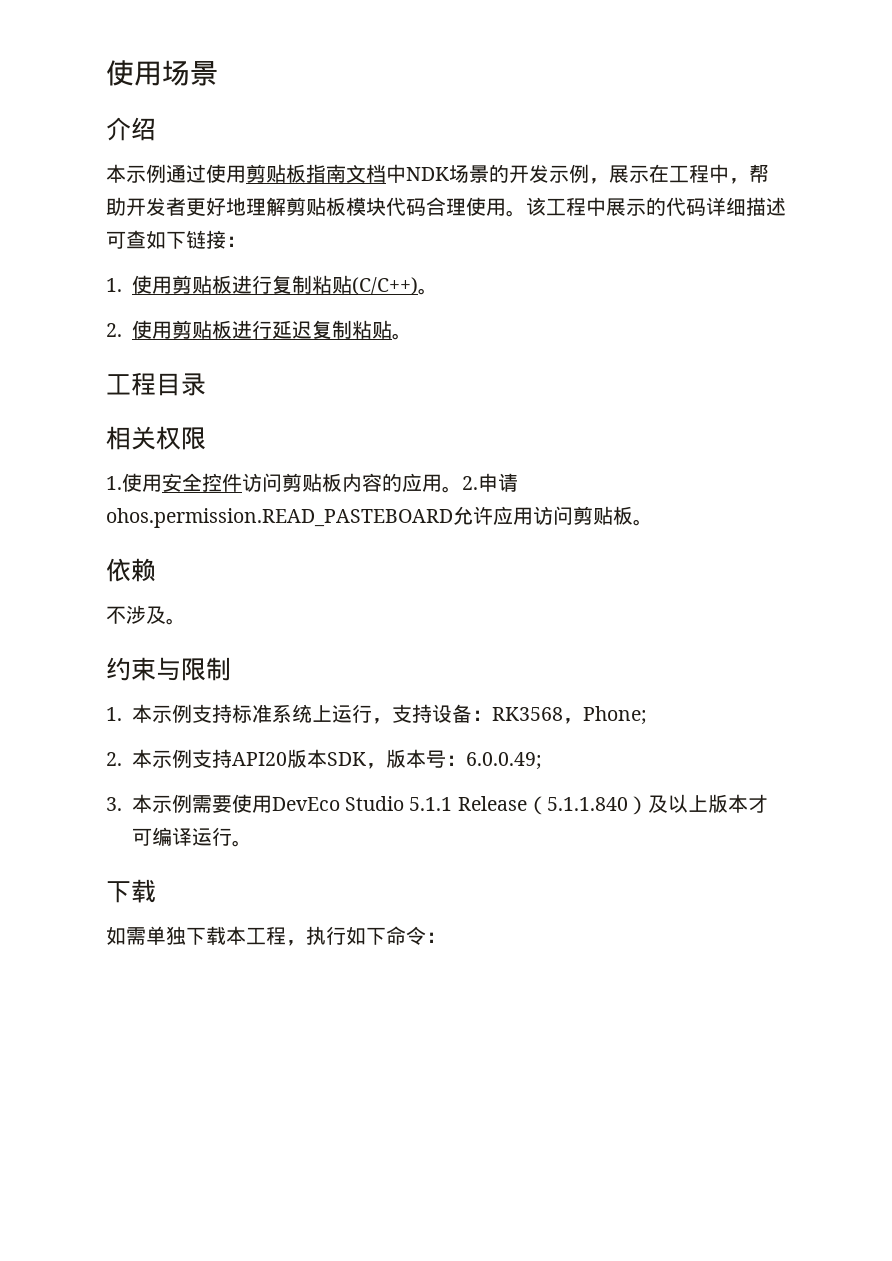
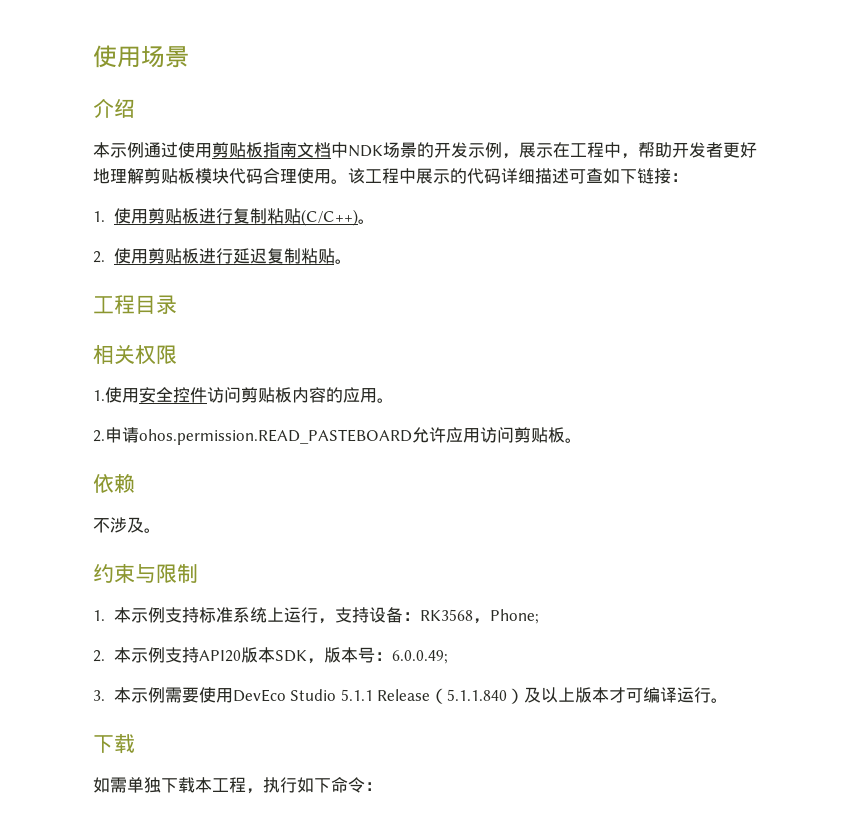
(462, 489) none -> (394, 400) //

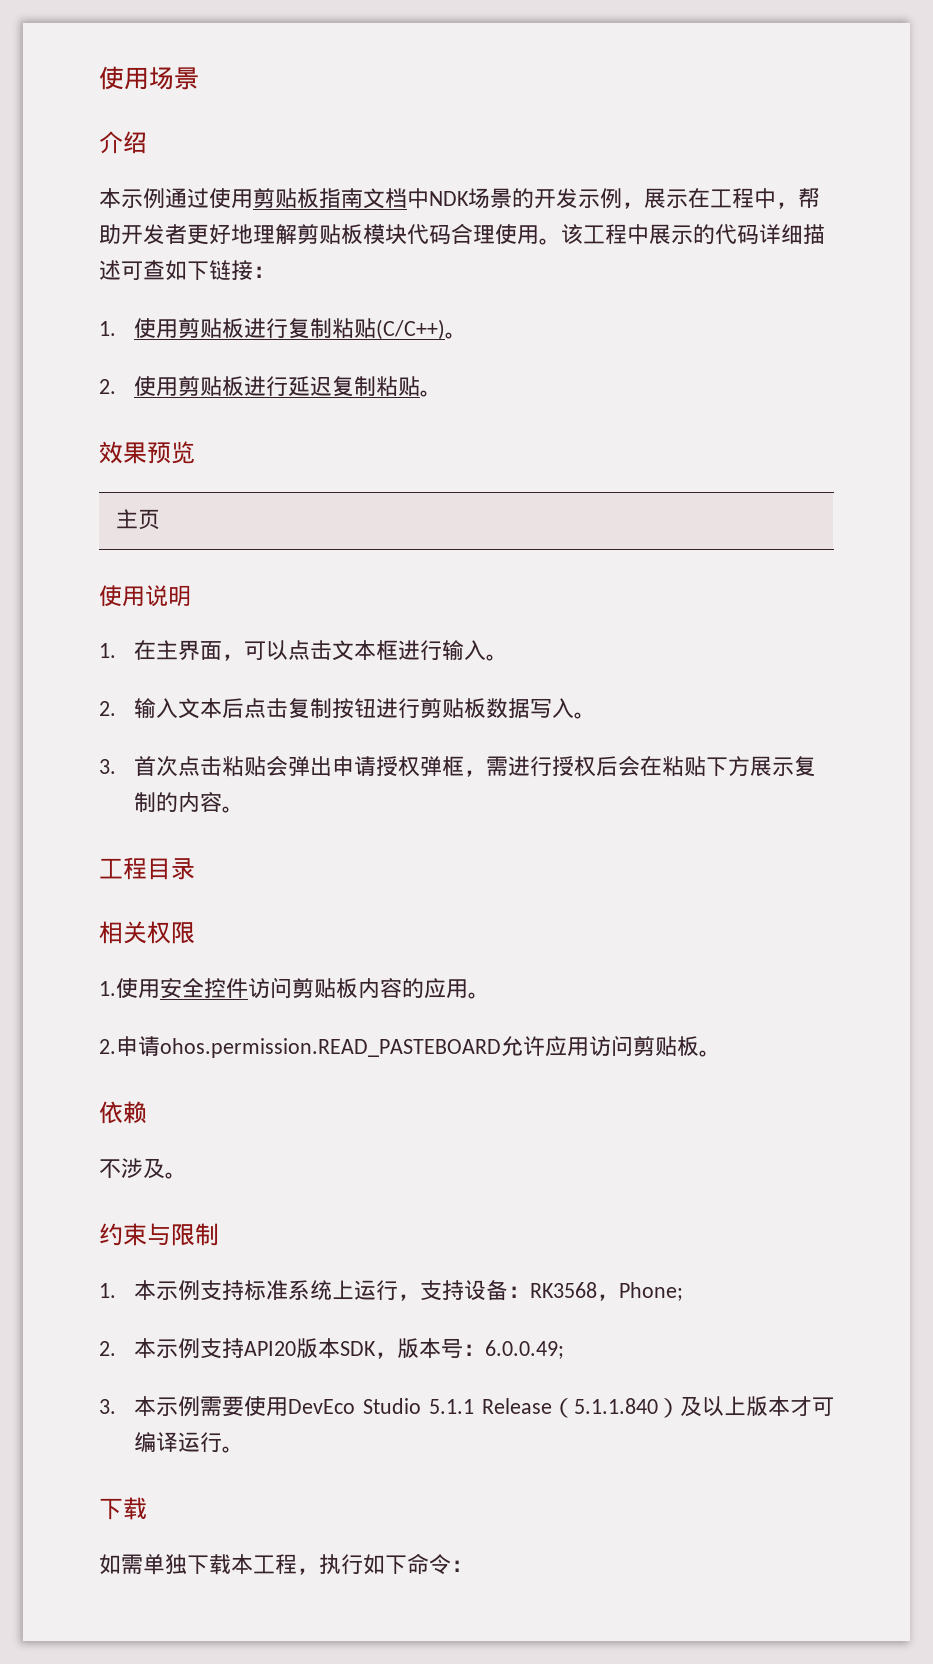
(352, 261) none -> [99,441,195,464] [115,509,160,530] [99,585,191,607] [99,640,509,661] [99,698,597,719] [99,756,817,777] [134,792,245,813] // 效果预览 // 主页 // 使用说明 // 1.在主界面，可以点击文本框进行输入。 // 2.输入文本后点击复制按钮进行剪贴板数据写入。 // 3.首次点击粘贴会弹出申请授权弹框，需进行授权后会在粘贴下方展示复制的内容。

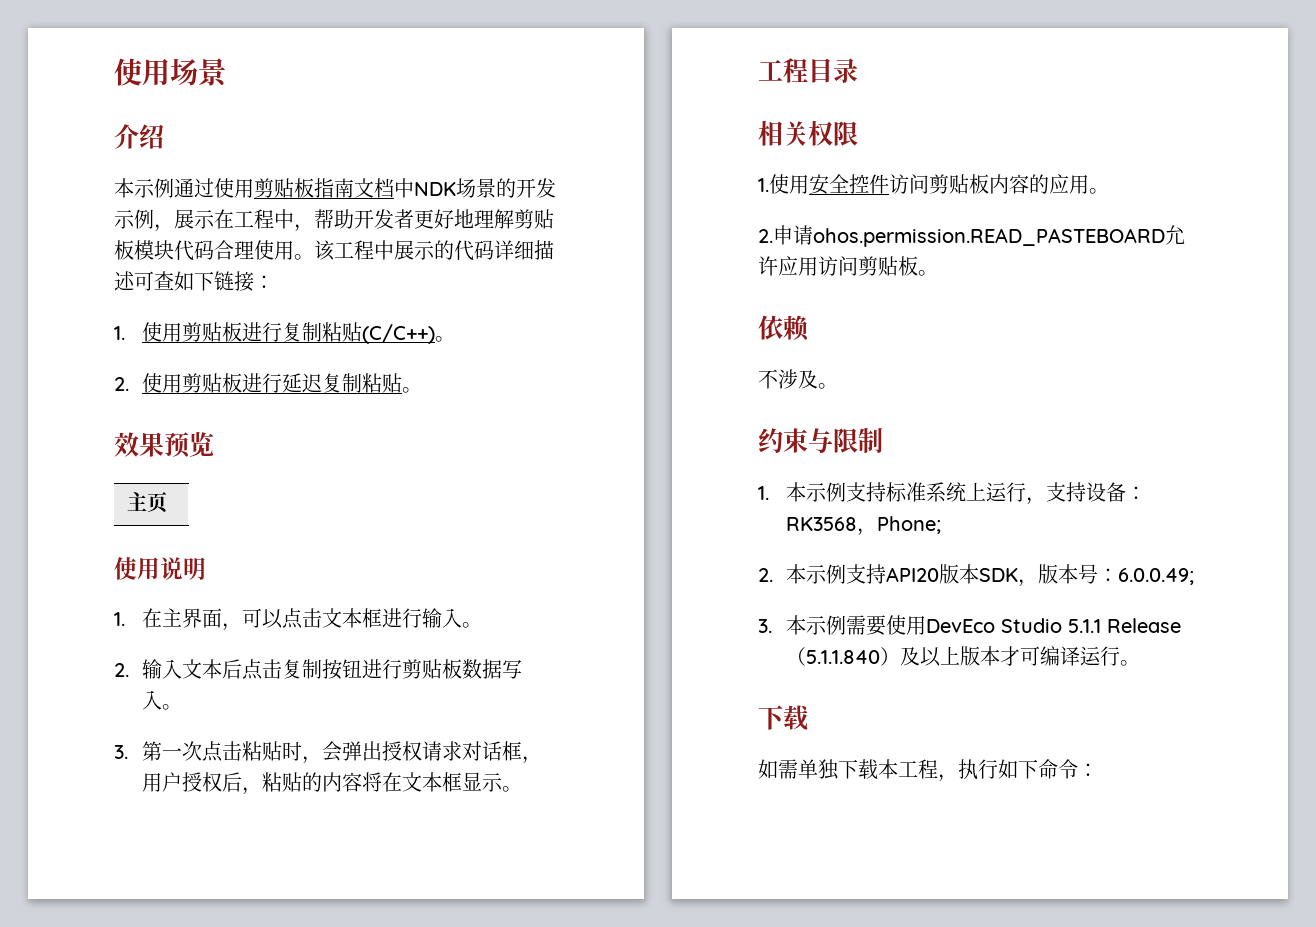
[134,756,157,776] 首 -> [142,741,183,761] 第一
[266,756,817,777] [134,792,223,812] 会弹出申请授权弹框，需进行授权后会在粘贴下方展示复制的内容 -> [282,741,543,764] [142,772,504,795] 时，会弹出授权请求对话框，用户授权后，粘贴的内容将在文本框显示

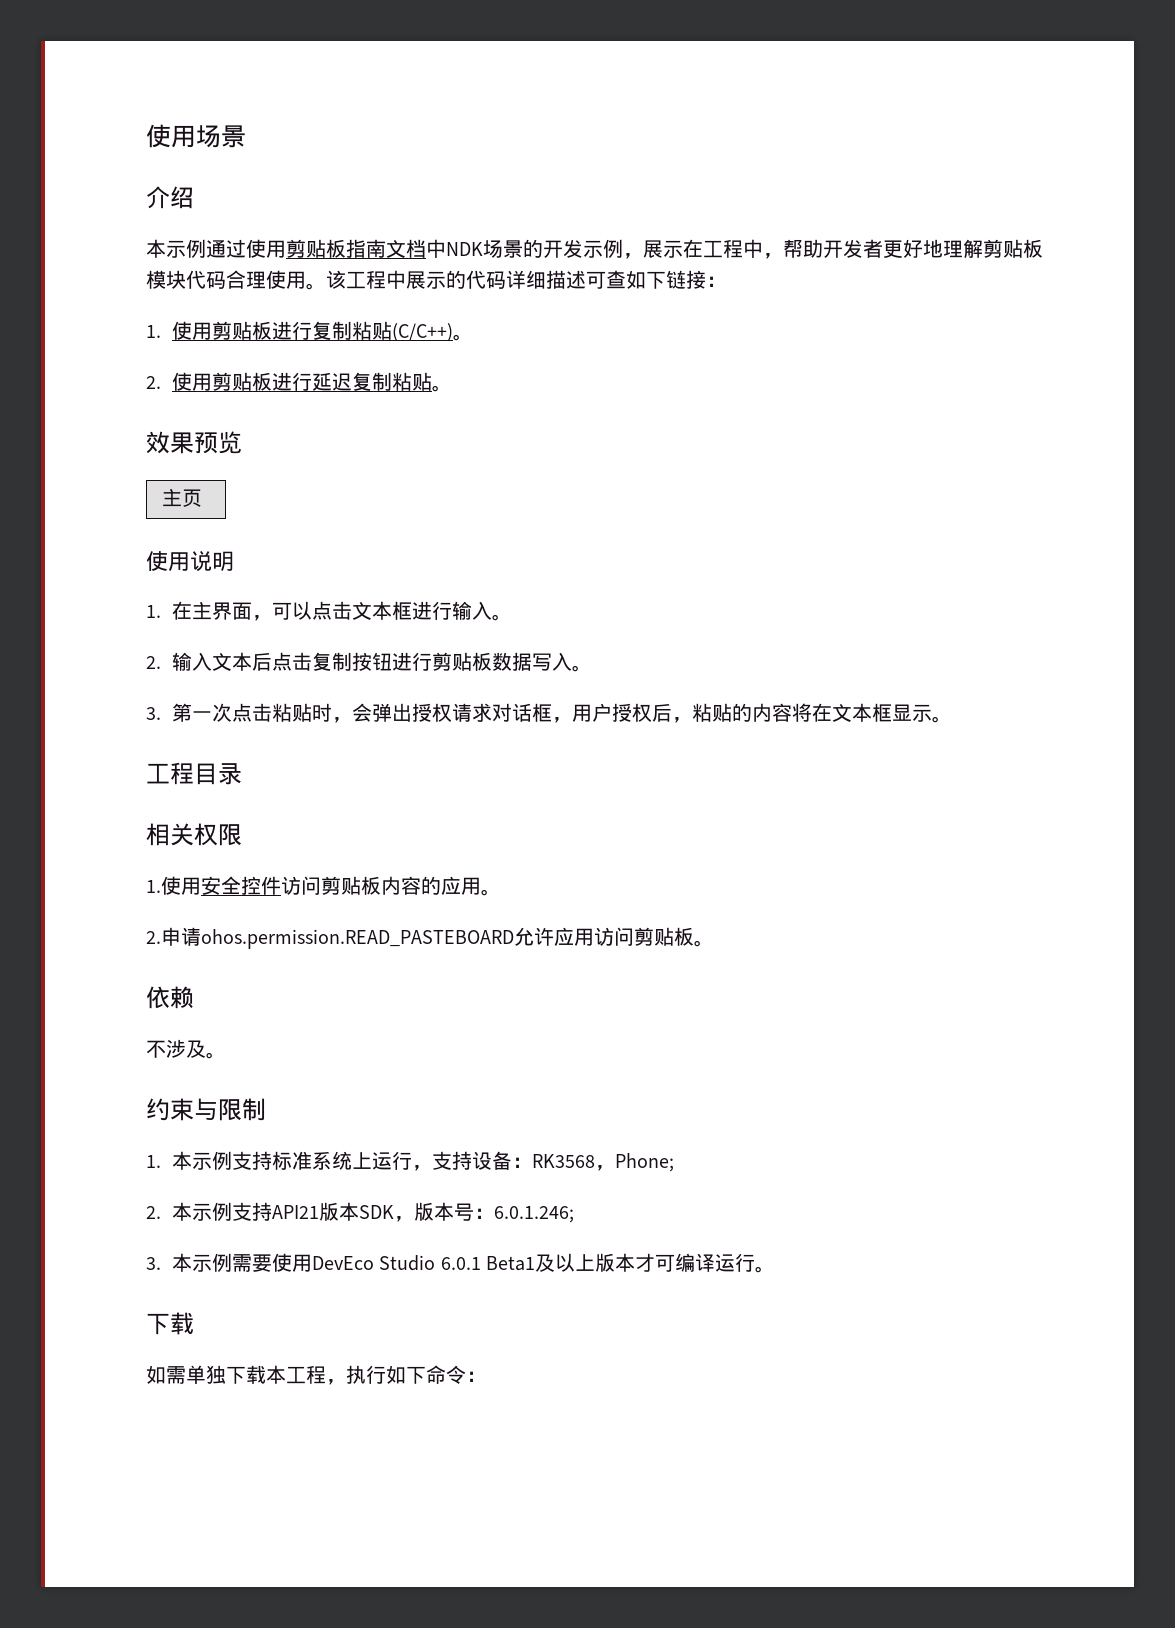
[886,567,940,582] API20 -> [271,1205,319,1219] API21
[1118,568,1195,585] 6.0.0.49; -> [493,1206,574,1223] 6.0.1.246;
[1068,618,1182,633] [786,647,901,666] 5.1.1 Release（5.1.1.840） -> [440,1256,536,1271] 6.0.1 Beta1

